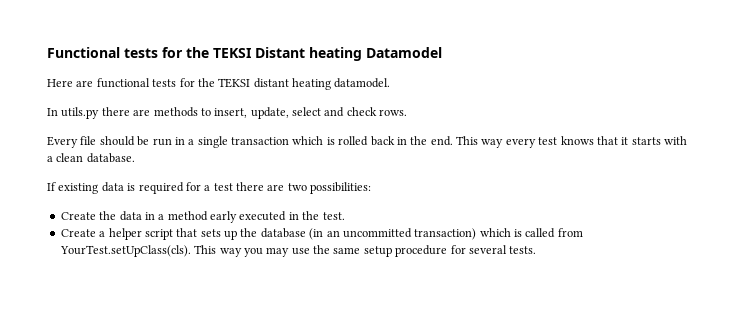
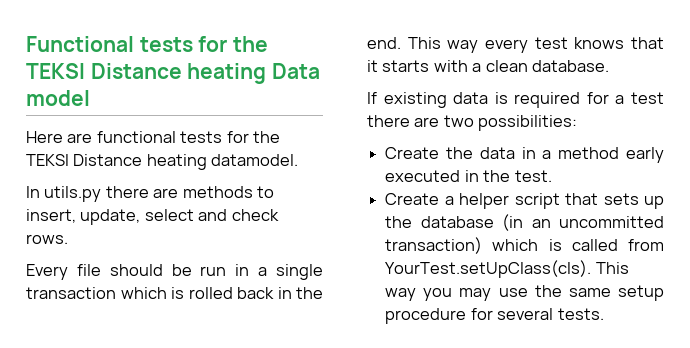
[255,47,442,61] Distant heating Datamodel -> [90,63,321,84] [26,90,90,106] Distance heating Data model
[253,78,289,88] distant -> [73,154,143,166] Distance

